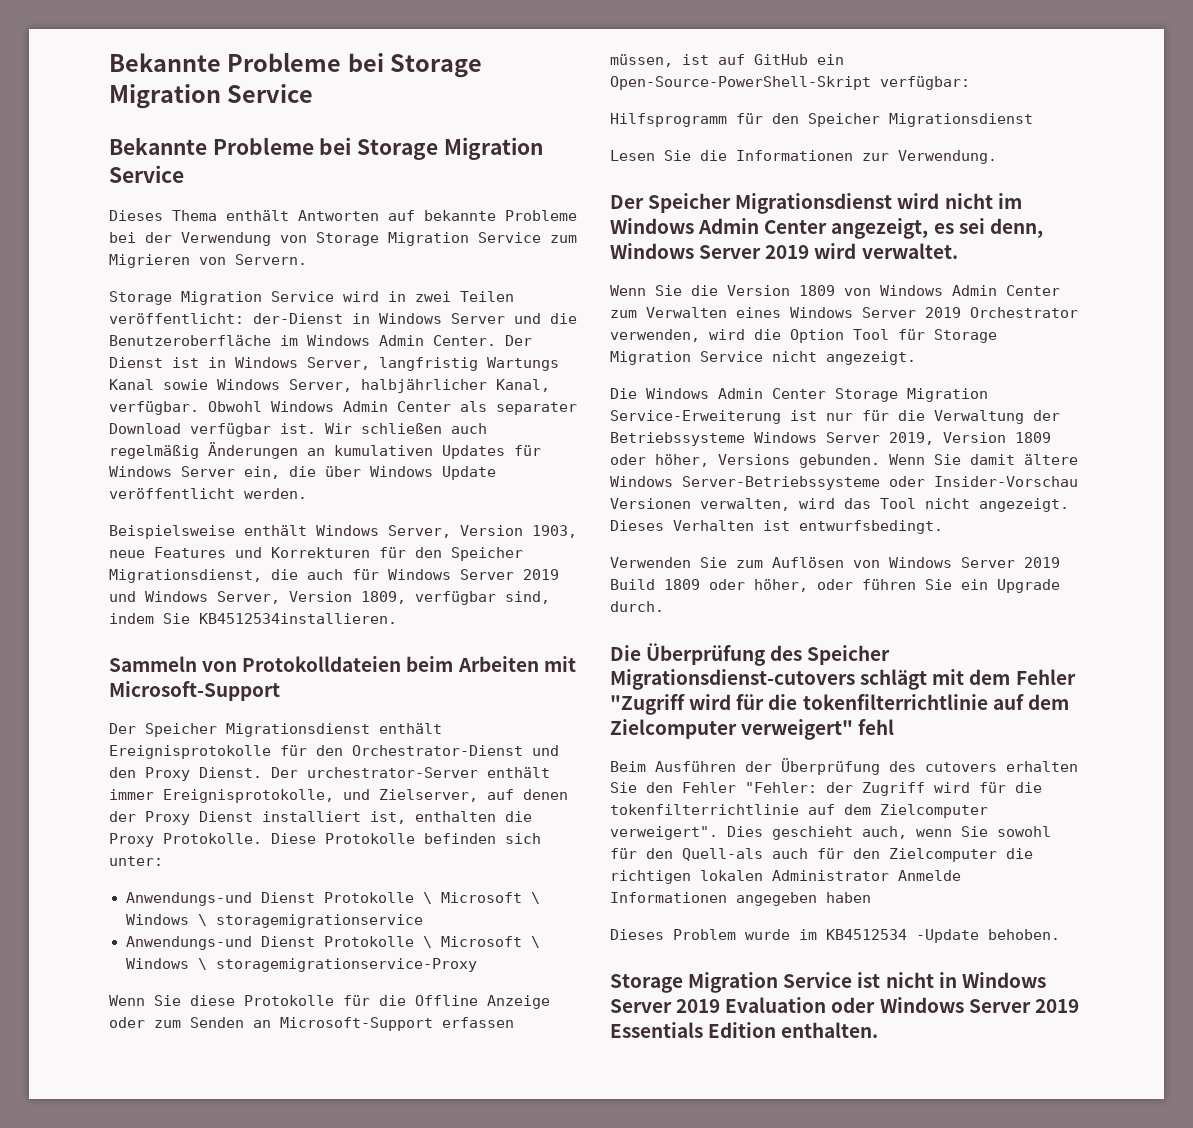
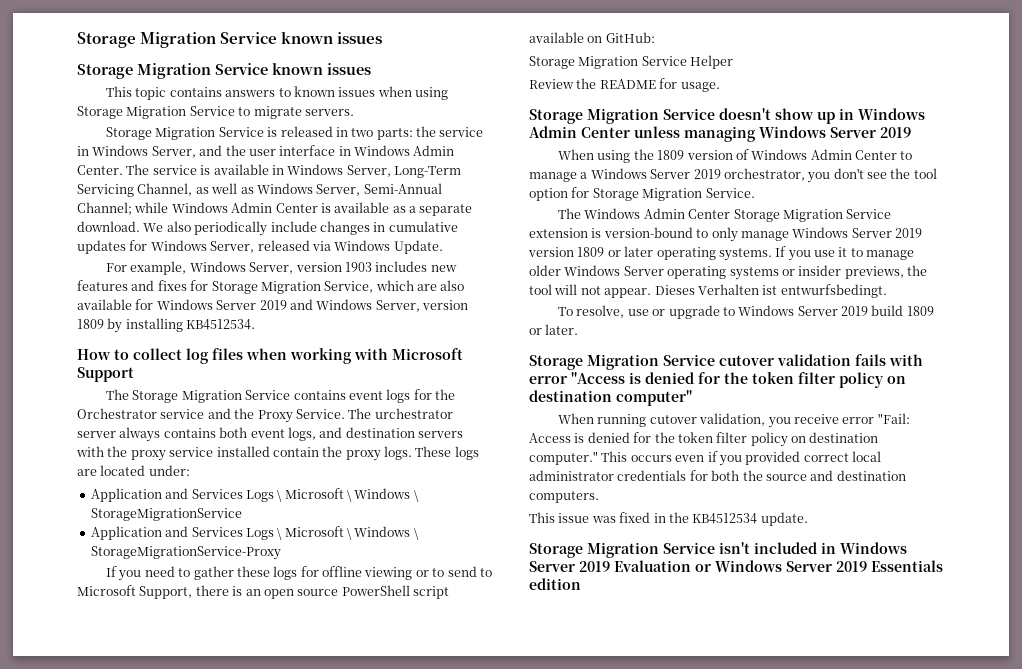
[109,52,483,78] [109,84,314,109] [109,137,543,160] [109,165,184,183] [109,210,577,221] [109,232,577,246] [109,254,307,268] [109,291,514,305] [109,313,577,324] [109,335,532,346] [109,357,559,371] [109,379,550,393] [109,401,577,415] [109,423,487,437] [109,442,541,459] [109,466,496,480] [109,488,307,499] [109,525,577,539] [109,547,523,561] [109,569,559,583] [109,591,550,605] [109,613,397,624] [109,656,576,672] [109,681,280,701] [109,723,442,737] [109,745,559,759] [109,767,550,781] [109,789,568,803] [109,811,532,825] [109,833,541,847] [109,856,163,866] [125,892,540,906] [125,914,423,928] [125,936,540,950] [125,958,477,972] [109,995,550,1009] [109,1017,514,1031] [610,54,844,67] [610,76,970,90] [610,113,1033,127] [610,150,997,164] [610,193,1022,214] [610,218,1043,239] [610,243,958,259] [610,285,1060,296] [610,307,1078,318] [610,329,997,343] [610,351,916,365] [610,388,637,399] Bekannte Probleme bei Storage Migration Service // Bekannte Probleme bei Storage Migration Service // Dieses Thema enthält Antworten auf bekannte Probleme bei der Verwendung von Storage Migration Service zum Migrieren von Servern. // Storage Migration Service wird in zwei Teilen veröffentlicht: der-Dienst in Windows Server und die Benutzeroberfläche im Windows Admin Center. Der Dienst ist in Windows Server, langfristig Wartungs Kanal sowie Windows Server, halbjährlicher Kanal, verfügbar. Obwohl Windows Admin Center als separater Download verfügbar ist. Wir schließen auch regelmäßig Änderungen an kumulativen Updates für Windows Server ein, die über Windows Update veröffentlicht werden. // Beispielsweise enthält Windows Server, Version 1903, neue Features und Korrekturen für den Speicher Migrationsdienst, die auch für Windows Server 2019 und Windows Server, Version 1809, verfügbar sind, indem Sie KB4512534installieren. // Sammeln von Protokolldateien beim Arbeiten mit Microsoft-Support // Der Speicher Migrationsdienst enthält Ereignisprotokolle für den Orchestrator-Dienst und den Proxy Dienst. Der urchestrator-Server enthält immer Ereignisprotokolle, und Zielserver, auf denen der Proxy Dienst installiert ist, enthalten die Proxy Protokolle. Diese Protokolle befinden sich unter: // Anwendungs-und Dienst Protokolle \ Microsoft \ Windows \ storagemigrationservice // Anwendungs-und Dienst Protokolle \ Microsoft \ Windows \ storagemigrationservice-Proxy // Wenn Sie diese Protokolle für die Offline Anzeige oder zum Senden an Microsoft-Support erfassen müssen, ist auf GitHub ein Open-Source-PowerShell-Skript verfügbar: // Hilfsprogramm für den Speicher Migrationsdienst // Lesen Sie die Informationen zur Verwendung. // Der Speicher Migrationsdienst wird nicht im Windows Admin Center angezeigt, es sei denn, Windows Server 2019 wird verwaltet. // Wenn Sie die Version 1809 von Windows Admin Center zum Verwalten eines Windows Server 2019 Orchestrator verwenden, wird die Option Tool für Storage Migration Service nicht angezeigt. // Die -> [77,31,383,48] [77,63,371,79] [106,86,449,100] [77,106,354,119] [106,126,484,140] [77,145,455,158] [77,164,461,178] [77,183,442,197] [77,202,473,216] [77,221,458,236] [77,240,443,254] [106,261,457,275] [77,280,465,294] [77,299,468,312] [77,318,256,333] [77,348,463,364] [77,367,134,382] [106,389,456,403] [77,408,453,423] [77,427,463,442] [76,446,479,461] [77,465,190,476] [90,488,419,502] [90,508,242,521] [90,526,419,540] [90,546,281,560] [106,566,492,581] [77,585,449,599] [529,32,655,43] [529,55,734,69] [529,78,720,92] [529,108,925,124] [529,126,911,142] [558,149,913,163] [529,168,937,183] [529,187,755,201] [558,208,582,219] Storage Migration Service known issues // Storage Migration Service known issues // This topic contains answers to known issues when using Storage Migration Service to migrate servers. // Storage Migration Service is released in two parts: the service in Windows Server, and the user interface in Windows Admin Center. The service is available in Windows Server, Long-Term Servicing Channel, as well as Windows Server, Semi-Annual Channel; while Windows Admin Center is available as a separate download. We also periodically include changes in cumulative updates for Windows Server, released via Windows Update. // For example, Windows Server, version 1903 includes new features and fixes for Storage Migration Service, which are also available for Windows Server 2019 and Windows Server, version 1809 by installing KB4512534. // How to collect log files when working with Microsoft Support // The Storage Migration Service contains event logs for the Orchestrator service and the Proxy Service. The urchestrator server always contains both event logs, and destination servers with the proxy service installed contain the proxy logs. These logs are located under: // Application and Services Logs \ Microsoft \ Windows \ StorageMigrationService // Application and Services Logs \ Microsoft \ Windows \ StorageMigrationService-Proxy // If you need to gather these logs for offline viewing or to send to Microsoft Support, there is an open source PowerShell script available on GitHub: // Storage Migration Service Helper // Review the README for usage. // Storage Migration Service doesn't show up in Windows Admin Center unless managing Windows Server 2019 // When using the 1809 version of Windows Admin Center to manage a Windows Server 2019 orchestrator, you don't see the tool option for Storage Migration Service. // The
[610,410,1060,424] [610,432,1051,446] [610,454,1078,468] [610,476,1078,490] [610,498,1069,512] [610,520,943,534] [610,557,1060,568] [610,579,1060,593] [610,601,664,612] [610,643,891,666] [610,669,1076,690] [610,694,1069,715] [610,719,895,740] [610,758,1078,775] [610,782,1042,796] [610,804,988,818] [610,826,1051,840] [610,848,1033,862] [610,870,961,884] [610,892,871,906] [610,929,1060,943] [610,972,934,993] Service-Erweiterung ist nur für die Verwaltung der Betriebssysteme Windows Server 2019, Version 1809 oder höher, Versions gebunden. Wenn Sie damit ältere Windows Server-Betriebssysteme oder Insider-Vorschau Versionen verwalten, wird das Tool nicht angezeigt. Dieses Verhalten ist entwurfsbedingt. // Verwenden Sie zum Auflösen von Windows Server 2019 Build 1809 oder höher, oder führen Sie ein Upgrade durch. // Die Überprüfung des Speicher Migrationsdienst-cutovers schlägt mit dem Fehler "Zugriff wird für die tokenfilterrichtlinie auf dem Zielcomputer verweigert" fehl // Beim Ausführen der Überprüfung des cutovers erhalten Sie den Fehler "Fehler: der Zugriff wird für die tokenfilterrichtlinie auf dem Zielcomputer verweigert". Dies geschieht auch, wenn Sie sowohl für den Quell-als auch für den Zielcomputer die richtigen lokalen Administrator Anmelde Informationen angegeben haben // Dieses Problem wurde im KB4512534 -Update behoben. // Storage Migration Service ist nicht -> [846,209,892,219] [529,227,922,242] [528,246,915,261] [529,265,927,280] [529,284,887,298] [558,305,934,319] [529,324,579,335] [529,354,923,370] [529,372,906,388] [529,390,692,406] [558,413,910,428] [529,432,879,447] [529,451,881,466] [529,470,906,481] [529,491,599,503] [529,512,808,526] [529,542,817,558] Service extension is version-bound to only manage Windows Server 2019 version 1809 or later operating systems. If you use it to manage older Windows Server operating systems or insider previews, the tool will not appear. Dieses Verhalten ist entwurfsbedingt. // To resolve, use or upgrade to Windows Server 2019 build 1809 or later. // Storage Migration Service cutover validation fails with error "Access is denied for the token filter policy on destination computer" // When running cutover validation, you receive error "Fail: Access is denied for the token filter policy on destination computer." This occurs even if you provided correct local administrator credentials for both the source and destination computers. // This issue was fixed in the KB4512534 update. // Storage Migration Service isn't included
[831,997,876,1013] oder -> [695,564,711,572] or
[708,1022,879,1038] Edition enthalten. -> [529,578,581,590] edition

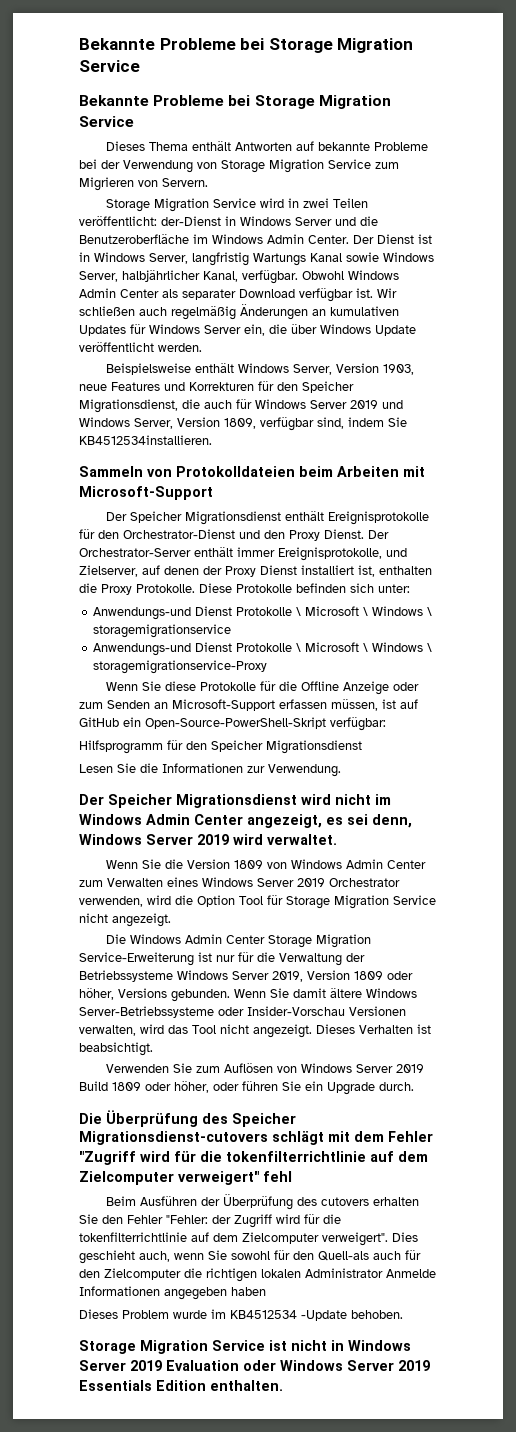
[77,31,383,48] [77,63,371,79] [106,86,449,100] [77,106,354,119] [106,126,484,140] [77,145,455,158] [77,164,461,178] [77,183,442,197] [77,202,473,216] [77,221,458,236] [77,240,443,254] [106,261,457,275] [77,280,465,294] [77,299,468,312] [77,318,256,333] [77,348,463,364] [77,367,134,382] [106,389,456,403] [77,408,453,423] [77,427,463,442] [76,446,479,461] [77,465,190,476] [90,488,419,502] [90,508,242,521] [90,526,419,540] [90,546,281,560] [106,566,492,581] [77,585,449,599] [529,32,655,43] [529,55,734,69] [529,78,720,92] [529,108,925,124] [529,126,911,142] [558,149,913,163] [529,168,937,183] [529,187,755,201] [558,208,582,219] Storage Migration Service known issues // Storage Migration Service known issues // This topic contains answers to known issues when using Storage Migration Service to migrate servers. // Storage Migration Service is released in two parts: the service in Windows Server, and the user interface in Windows Admin Center. The service is available in Windows Server, Long-Term Servicing Channel, as well as Windows Server, Semi-Annual Channel; while Windows Admin Center is available as a separate download. We also periodically include changes in cumulative updates for Windows Server, released via Windows Update. // For example, Windows Server, version 1903 includes new features and fixes for Storage Migration Service, which are also available for Windows Server 2019 and Windows Server, version 1809 by installing KB4512534. // How to collect log files when working with Microsoft Support // The Storage Migration Service contains event logs for the Orchestrator service and the Proxy Service. The urchestrator server always contains both event logs, and destination servers with the proxy service installed contain the proxy logs. These logs are located under: // Application and Services Logs \ Microsoft \ Windows \ StorageMigrationService // Application and Services Logs \ Microsoft \ Windows \ StorageMigrationService-Proxy // If you need to gather these logs for offline viewing or to send to Microsoft Support, there is an open source PowerShell script available on GitHub: // Storage Migration Service Helper // Review the README for usage. // Storage Migration Service doesn't show up in Windows Admin Center unless managing Windows Server 2019 // When using the 1809 version of Windows Admin Center to manage a Windows Server 2019 orchestrator, you don't see the tool option for Storage Migration Service. // The -> [79,38,414,53] [79,60,140,72] [79,95,391,109] [79,116,134,127] [105,141,428,151] [79,159,399,173] [79,177,208,191] [105,198,368,212] [79,216,378,226] [79,234,432,244] [79,252,434,266] [79,270,399,284] [79,288,397,302] [79,304,399,320] [79,324,416,336] [79,342,202,352] [105,363,414,375] [79,381,354,393] [79,399,403,413] [79,417,407,431] [79,435,212,445] [79,466,425,477] [79,486,213,500] [105,511,429,525] [79,529,389,541] [79,547,407,561] [79,565,432,577] [79,583,410,595] [93,606,433,620] [93,624,232,638] [93,642,433,656] [93,660,268,674] [105,681,419,695] [79,699,418,711] [79,717,386,731] [79,740,362,754] [79,763,341,777] [79,794,391,808] [79,814,412,828] [79,834,337,845] [105,859,426,869] [79,877,400,887] [79,895,436,909] [79,913,171,927] [105,934,126,944] Bekannte Probleme bei Storage Migration Service // Bekannte Probleme bei Storage Migration Service // Dieses Thema enthält Antworten auf bekannte Probleme bei der Verwendung von Storage Migration Service zum Migrieren von Servern. // Storage Migration Service wird in zwei Teilen veröffentlicht: der-Dienst in Windows Server und die Benutzeroberfläche im Windows Admin Center. Der Dienst ist in Windows Server, langfristig Wartungs Kanal sowie Windows Server, halbjährlicher Kanal, verfügbar. Obwohl Windows Admin Center als separater Download verfügbar ist. Wir schließen auch regelmäßig Änderungen an kumulativen Updates für Windows Server ein, die über Windows Update veröffentlicht werden. // Beispielsweise enthält Windows Server, Version 1903, neue Features und Korrekturen für den Speicher Migrationsdienst, die auch für Windows Server 2019 und Windows Server, Version 1809, verfügbar sind, indem Sie KB4512534installieren. // Sammeln von Protokolldateien beim Arbeiten mit Microsoft-Support // Der Speicher Migrationsdienst enthält Ereignisprotokolle für den Orchestrator-Dienst und den Proxy Dienst. Der Orchestrator-Server enthält immer Ereignisprotokolle, und Zielserver, auf denen der Proxy Dienst installiert ist, enthalten die Proxy Protokolle. Diese Protokolle befinden sich unter: // Anwendungs-und Dienst Protokolle \ Microsoft \ Windows \ storagemigrationservice // Anwendungs-und Dienst Protokolle \ Microsoft \ Windows \ storagemigrationservice-Proxy // Wenn Sie diese Protokolle für die Offline Anzeige oder zum Senden an Microsoft-Support erfassen müssen, ist auf GitHub ein Open-Source-PowerShell-Skript verfügbar: // Hilfsprogramm für den Speicher Migrationsdienst // Lesen Sie die Informationen zur Verwendung. // Der Speicher Migrationsdienst wird nicht im Windows Admin Center angezeigt, es sei denn, Windows Server 2019 wird verwaltet. // Wenn Sie die Version 1809 von Windows Admin Center zum Verwalten eines Windows Server 2019 Orchestrator verwenden, wird die Option Tool für Storage Migration Service nicht angezeigt. // Die
[846,209,892,219] [529,227,922,242] [528,246,915,261] [529,265,927,280] [529,284,887,298] [558,305,934,319] [529,324,579,335] [529,354,923,370] [529,372,906,388] [529,390,692,406] [558,413,910,428] [529,432,879,447] [529,451,881,466] [529,470,906,481] [529,491,599,503] [529,512,808,526] [529,542,817,558] Service extension is version-bound to only manage Windows Server 2019 version 1809 or later operating systems. If you use it to manage older Windows Server operating systems or insider previews, the tool will not appear. Dieses Verhalten ist entwurfsbedingt. // To resolve, use or upgrade to Windows Server 2019 build 1809 or later. // Storage Migration Service cutover validation fails with error "Access is denied for the token filter policy on destination computer" // When running cutover validation, you receive error "Fail: Access is denied for the token filter policy on destination computer." This occurs even if you provided correct local administrator credentials for both the source and destination computers. // This issue was fixed in the KB4512534 update. // Storage Migration Service isn't included -> [79,952,365,966] [79,970,413,982] [79,988,417,1002] [79,1006,406,1018] [79,1024,431,1038] [79,1042,153,1056] [105,1063,424,1073] [79,1081,414,1095] [79,1110,296,1127] [79,1131,433,1145] [79,1151,428,1165] [79,1171,292,1185] [105,1194,419,1210] [79,1214,341,1228] [79,1232,418,1246] [79,1250,421,1264] [79,1268,436,1282] [79,1286,266,1300] [79,1309,403,1321] [79,1340,327,1354] Service-Erweiterung ist nur für die Verwaltung der Betriebssysteme Windows Server 2019, Version 1809 oder höher, Versions gebunden. Wenn Sie damit ältere Windows Server-Betriebssysteme oder Insider-Vorschau Versionen verwalten, wird das Tool nicht angezeigt. Dieses Verhalten ist beabsichtigt. // Verwenden Sie zum Auflösen von Windows Server 2019 Build 1809 oder höher, oder führen Sie ein Upgrade durch. // Die Überprüfung des Speicher Migrationsdienst-cutovers schlägt mit dem Fehler "Zugriff wird für die tokenfilterrichtlinie auf dem Zielcomputer verweigert" fehl // Beim Ausführen der Überprüfung des cutovers erhalten Sie den Fehler "Fehler: der Zugriff wird für die tokenfilterrichtlinie auf dem Zielcomputer verweigert". Dies geschieht auch, wenn Sie sowohl für den Quell-als auch für den Zielcomputer die richtigen lokalen Administrator Anmelde Informationen angegeben haben // Dieses Problem wurde im KB4512534 -Update behoben. // Storage Migration Service ist nicht
[695,564,711,572] or -> [243,1360,276,1371] oder
[529,578,581,590] edition -> [156,1380,283,1391] Edition enthalten.

